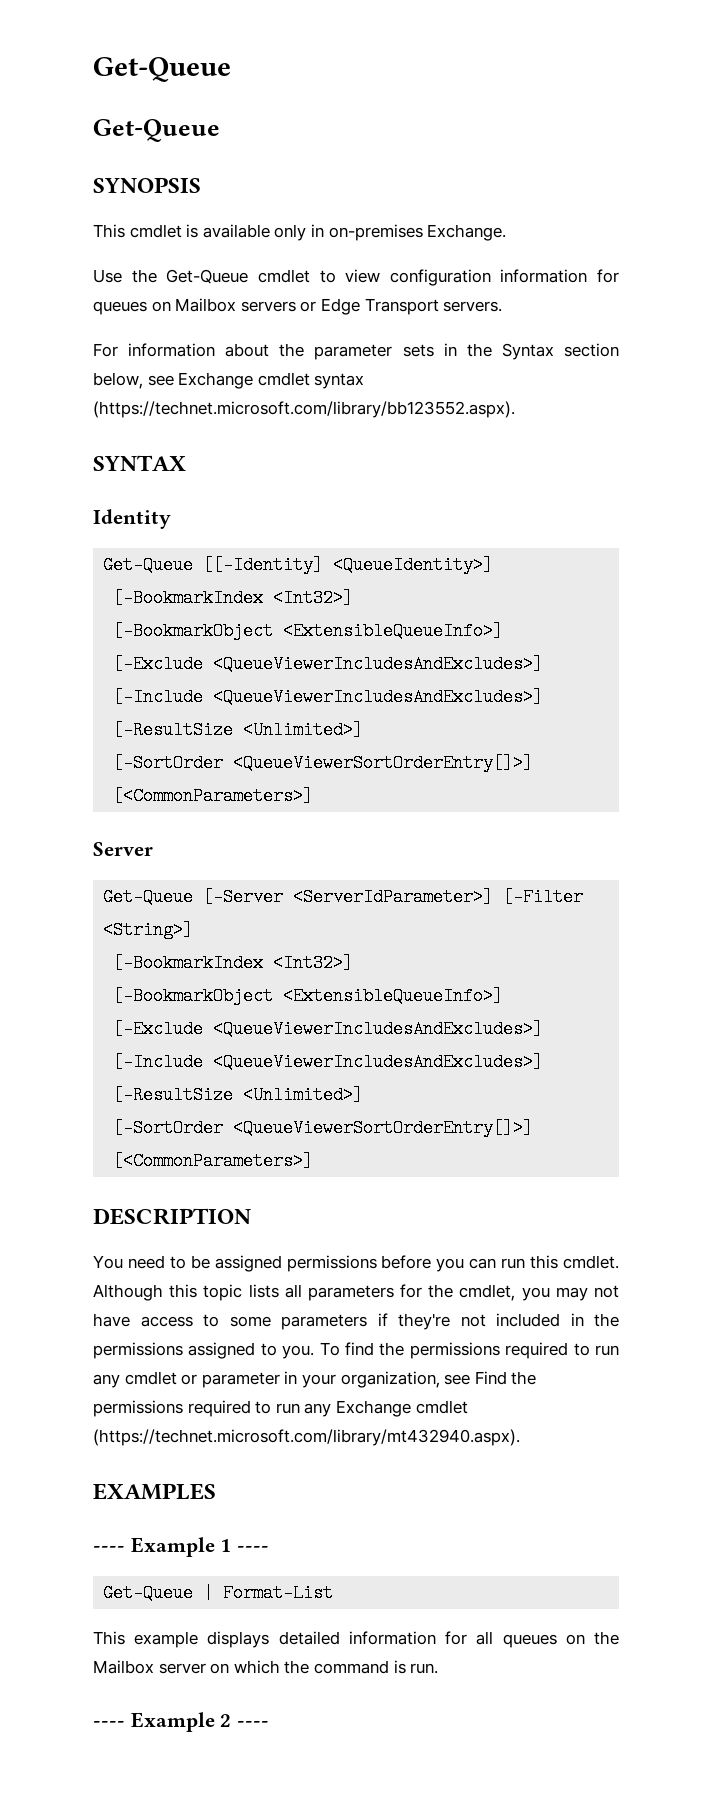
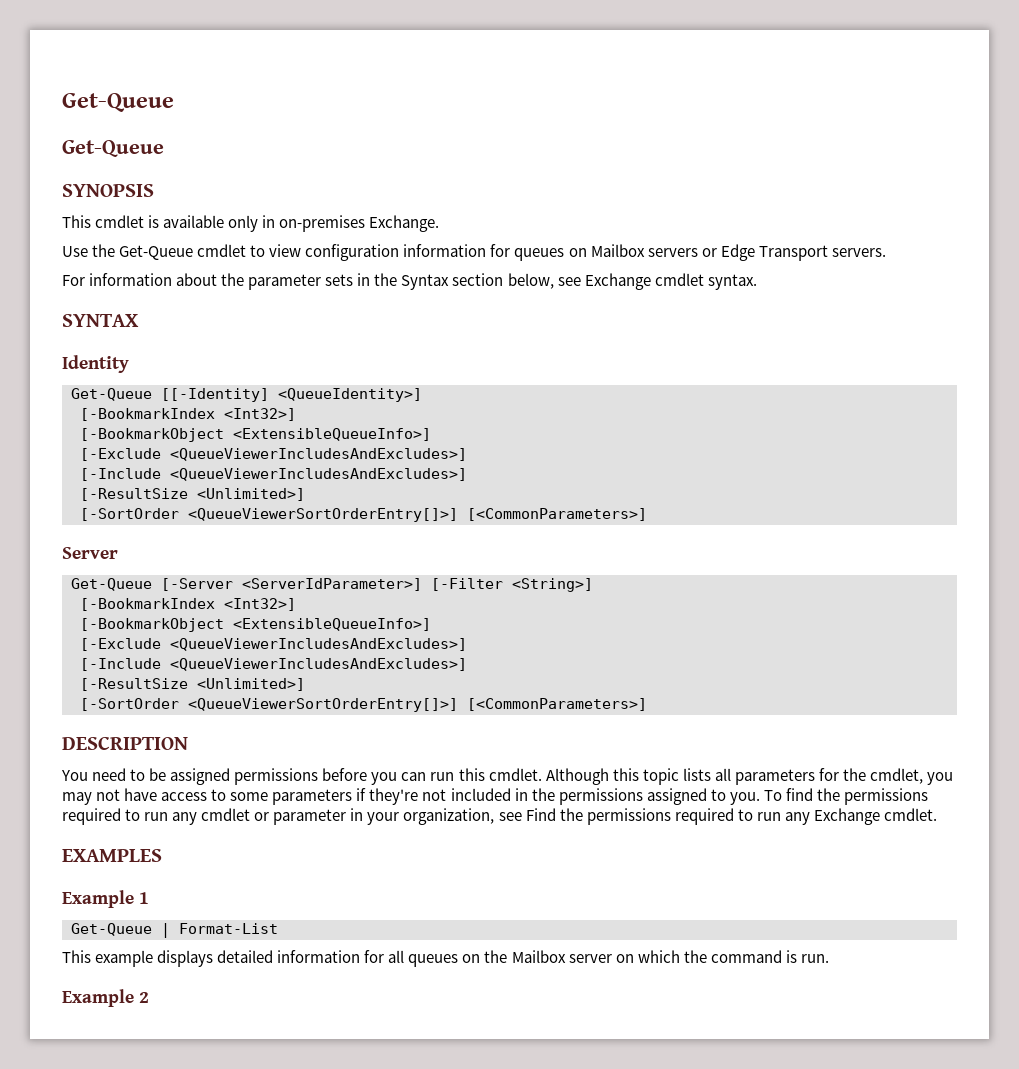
[314,373,365,389] [93,401,515,418] syntax (https://technet.microsoft.com/library/bb123552.aspx). -> [707,274,757,290] syntax.
[415,1400,468,1414] [93,1429,520,1446] cmdlet (https://technet.microsoft.com/library/mt432940.aspx). -> [883,808,937,821] cmdlet.
[93,1546,125,1552] ---- -> (162, 855) none
[237,1546,270,1552] ---- -> (150, 898) none
[93,1721,125,1727] ---- -> (829, 958) none
[237,1721,270,1727] ---- -> (150, 997) none

